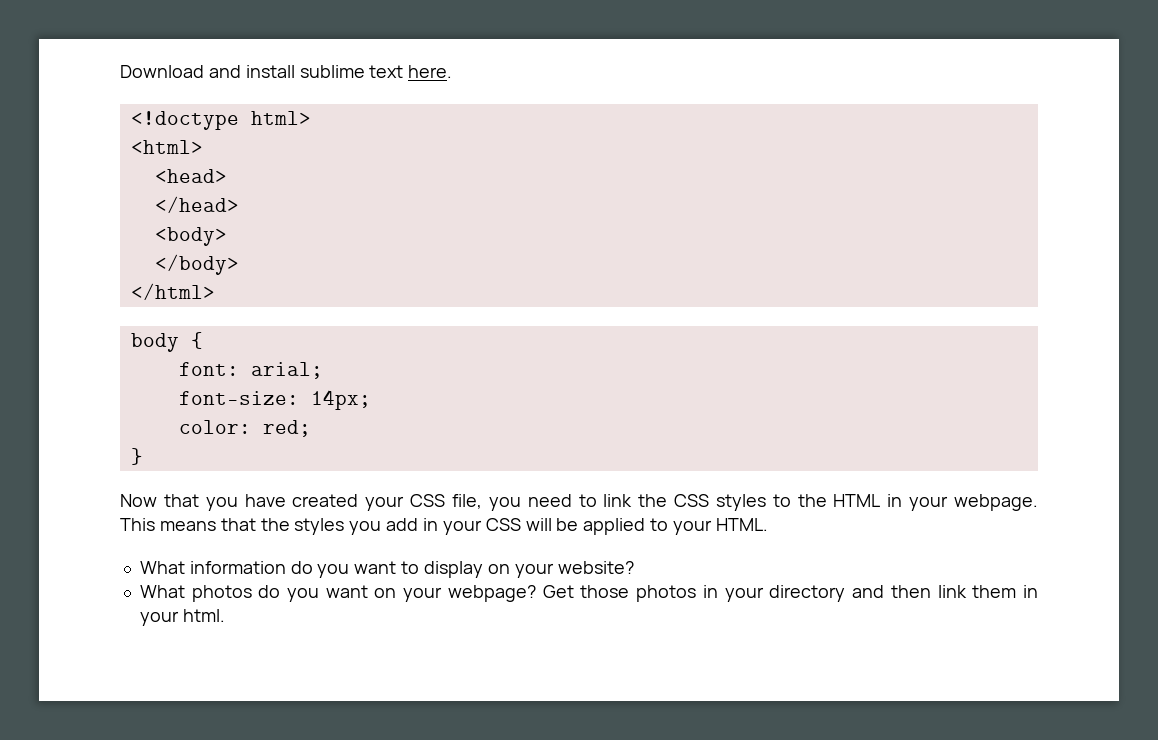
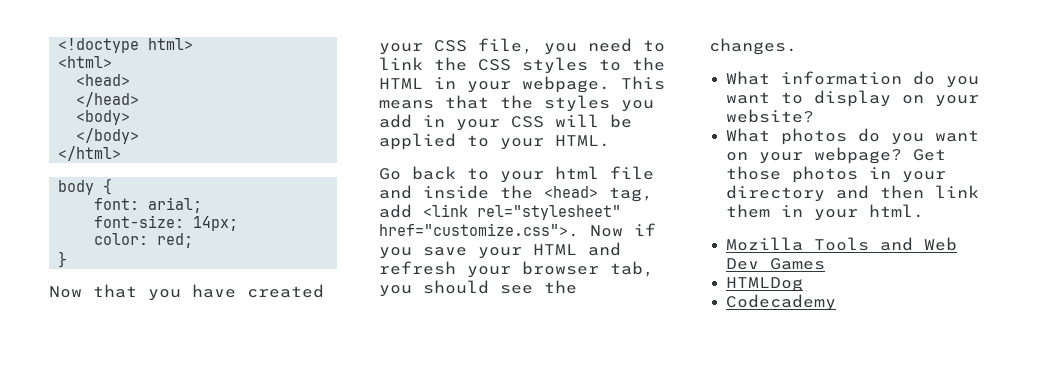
[120,65,453,78] Download and install sublime text here. // -> (58, 45) none
(768, 524) none -> [379,166,654,183] [379,185,653,202] [379,204,621,220] [379,223,656,237] [379,242,621,259] [379,261,654,278] [379,280,577,297] [709,38,797,55] // Go back to your html file and inside the <head> tag, add <link rel="stylesheet" href="customize.css">. Now if you save your HTML and refresh your browser tab, you should see the changes.
(225, 615) none -> [726,237,958,251] [726,258,826,270] [726,277,804,292] [726,294,837,311] // Mozilla Tools and Web Dev Games // HTMLDog // Codecademy

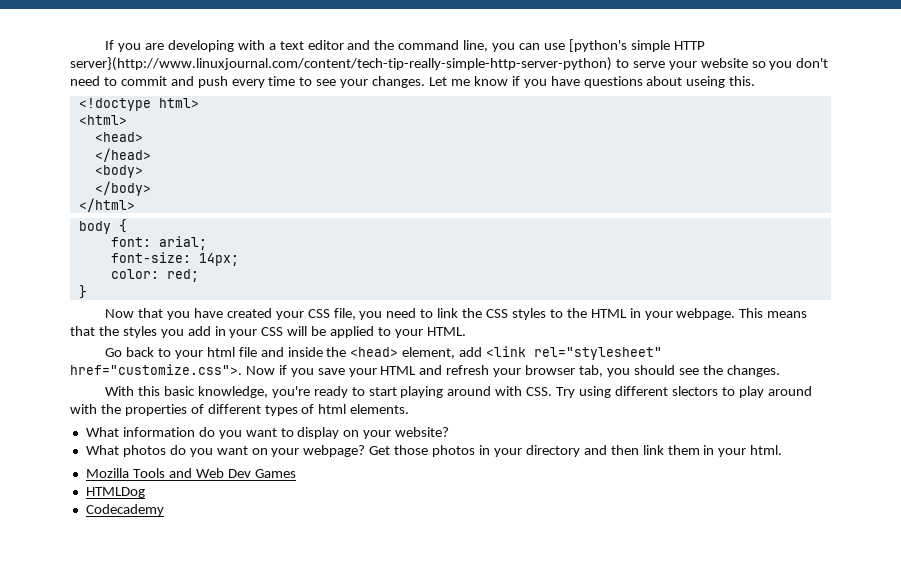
(58, 45) none -> [105,39,705,52] [70,57,829,71] [70,76,756,88] If you are developing with a text editor and the command line, you can use [python's simple HTTP server}(http://www.linuxjournal.com/content/tech-tip-really-simple-http-server-python) to serve your website so you don't need to commit and push every time to see your changes. Let me know if you have questions about useing this. //
[609,187,653,202] tag, -> [402,347,456,359] element,
(797, 46) none -> [105,386,812,398] [70,404,410,416] // With this basic knowledge, you're ready to start playing around with CSS. Try using different slectors to play around with the properties of different types of html elements.

